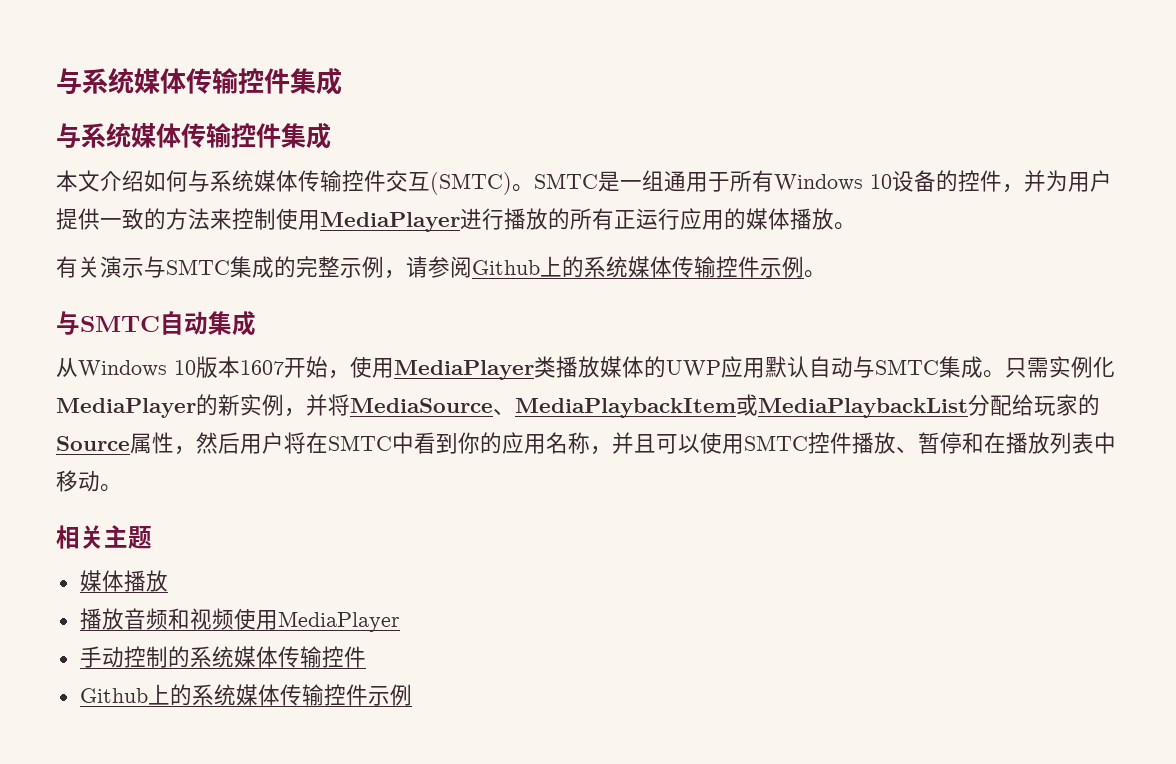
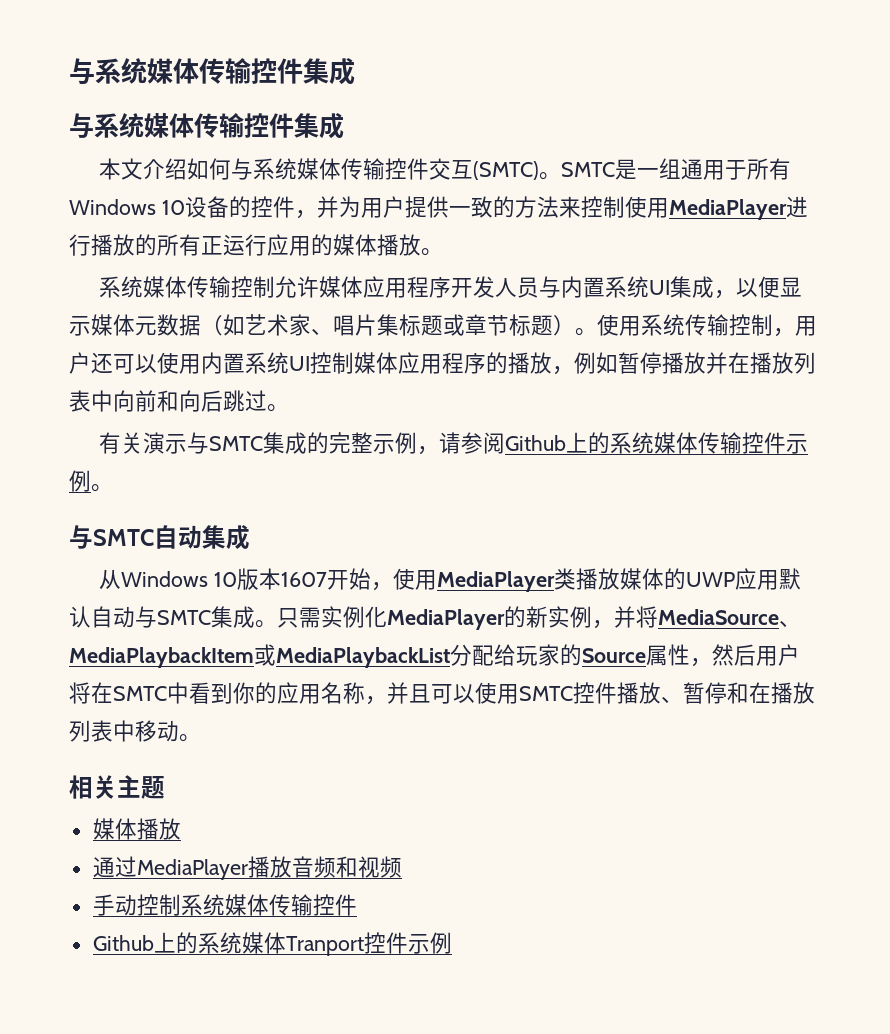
(856, 226) none -> [99,276,803,299] [69,314,817,337] [69,352,816,375] [69,390,289,412] // 系统媒体传输控制允许媒体应用程序开发人员与内置系统UI集成，以便显示媒体元数据（如艺术家、唱片集标题或章节标题）。使用系统传输控制，用户还可以使用内置系统UI控制媒体应用程序的播放，例如暂停播放并在播放列表中向前和向后跳过。
(168, 581) none -> [92,856,248,880] 通过MediaPlayer
[233,608,400,632] 使用MediaPlayer -> (402, 867) none
[167,646,190,668] 的 -> (181, 905) none
[279,684,324,706] 传输 -> [285,936,364,956] Tranport

